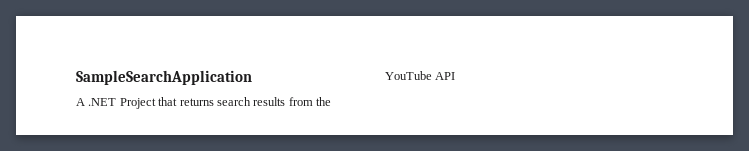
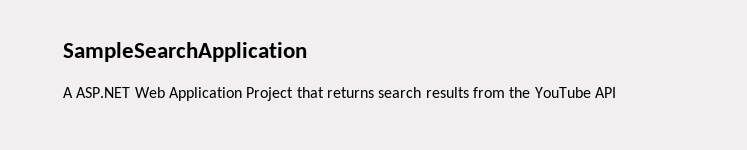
[88,98,117,106] .NET -> [76,87,242,101] ASP.NET Web Application

